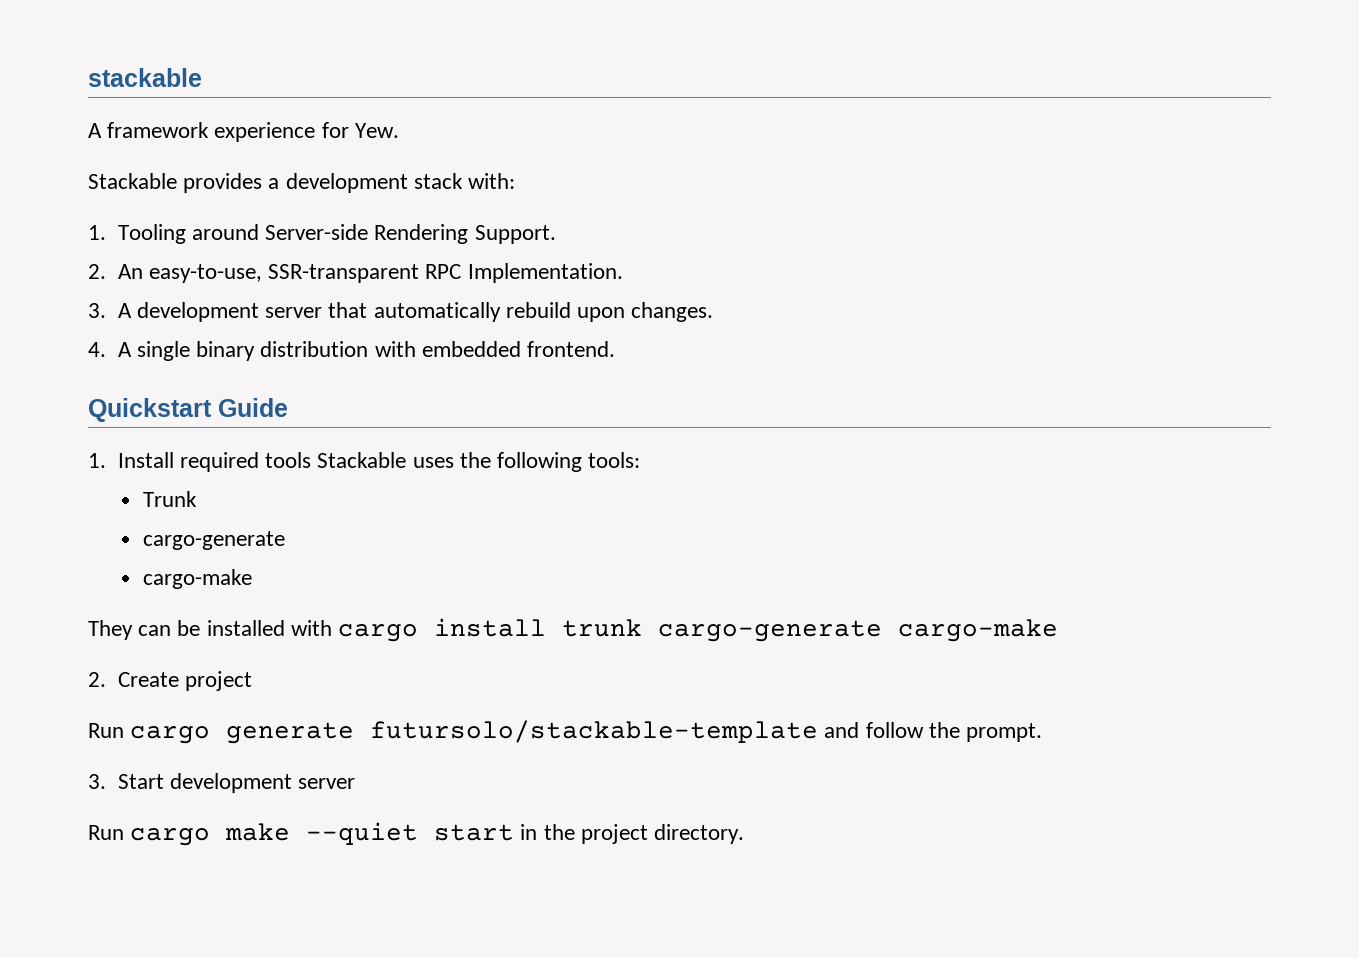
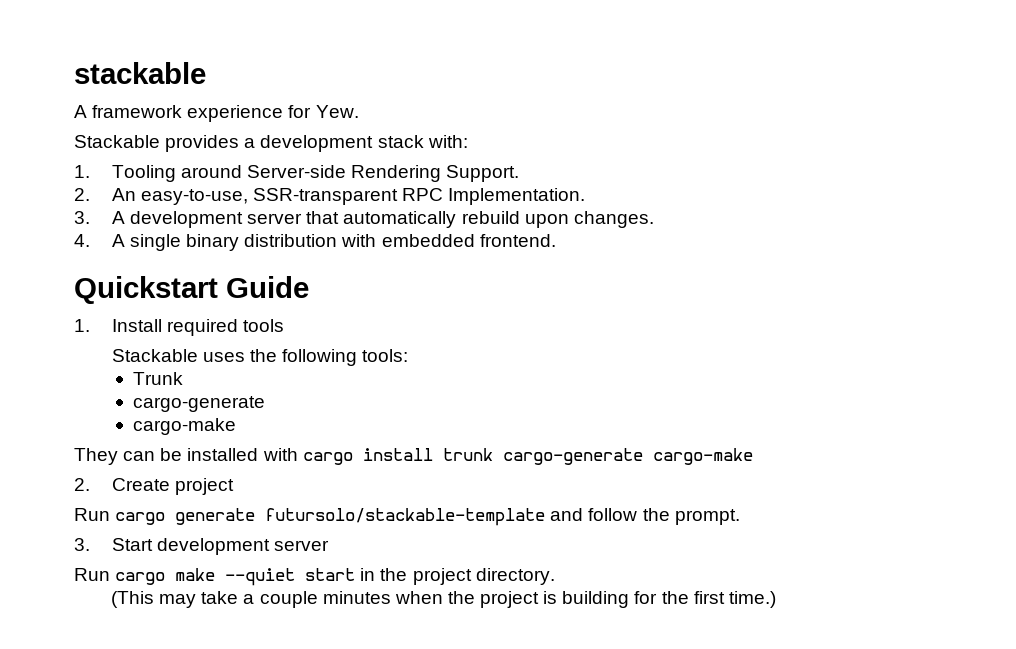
(312, 460) none -> (285, 325) //
(745, 834) none -> [111,591,776,608] // (This may take a couple minutes when the project is building for the first time.)

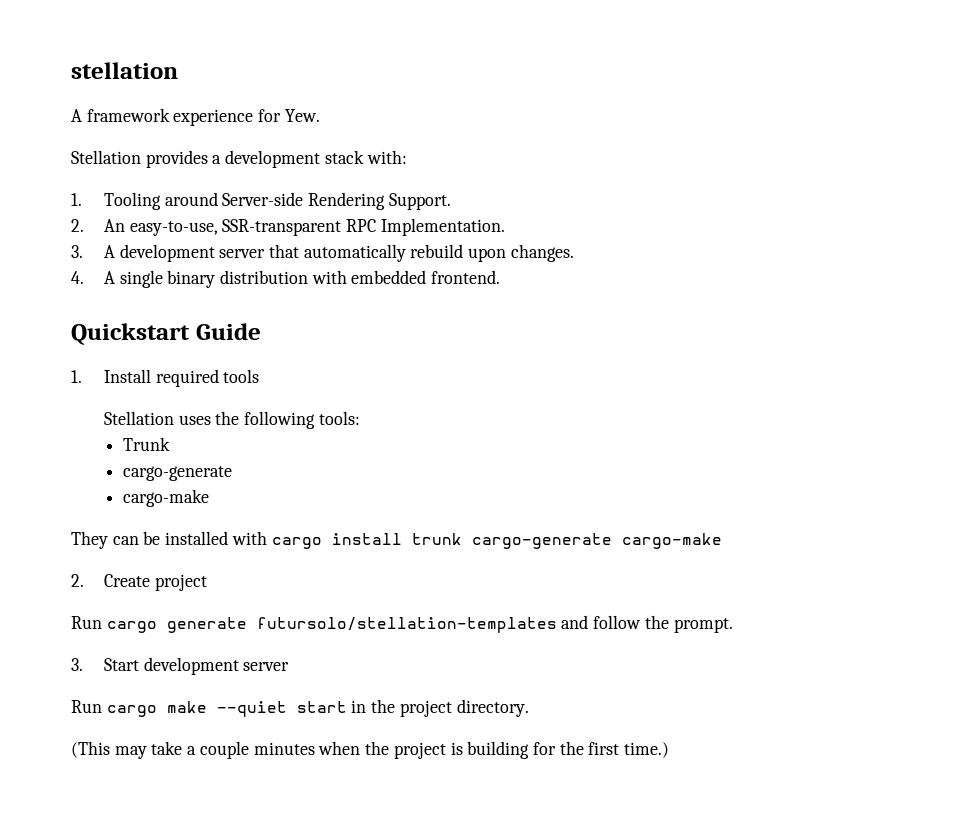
[74,62,206,84] stackable -> [71,62,178,79] stellation
[74,135,160,148] Stackable -> [71,150,141,164] Stellation
[111,349,198,362] Stackable -> [103,411,174,425] Stellation
[265,508,546,526] futursolo/stackable-template -> [256,617,557,633] futursolo/stellation-templates

